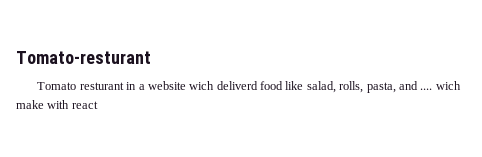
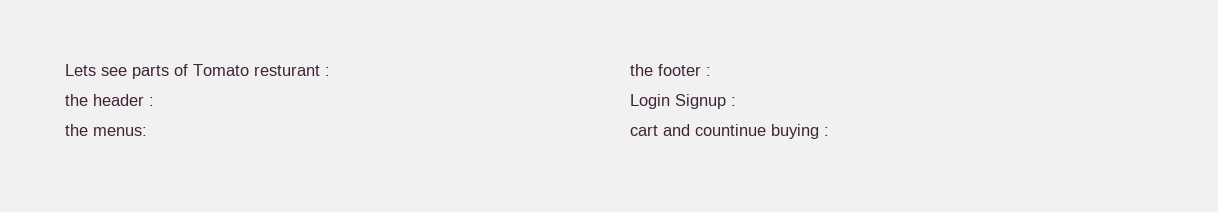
[16,51,151,64] [37,81,461,93] [16,100,98,109] Tomato-resturant // Tomato resturant in a website wich deliverd food like salad, rolls, pasta, and .... wich make with react -> [65,64,330,79] [65,94,154,106] [65,124,147,136] [630,64,711,76] [630,94,736,109] [630,124,829,139] Lets see parts of Tomato resturant : // the header : // the menus: // the footer : // Login Signup : // cart and countinue buying :

